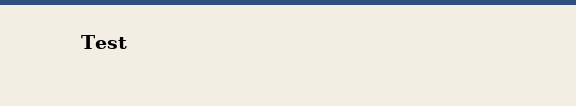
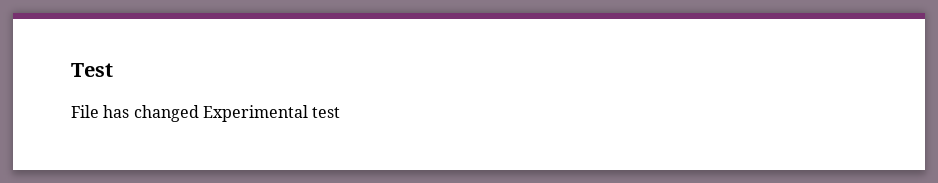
(127, 42) none -> [71,105,341,122] // File has changed Experimental test

